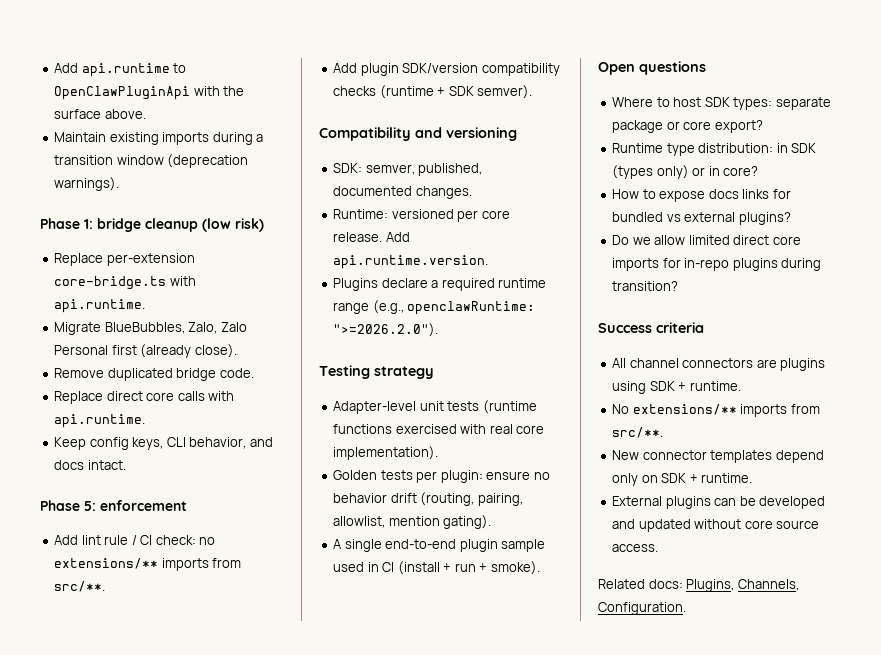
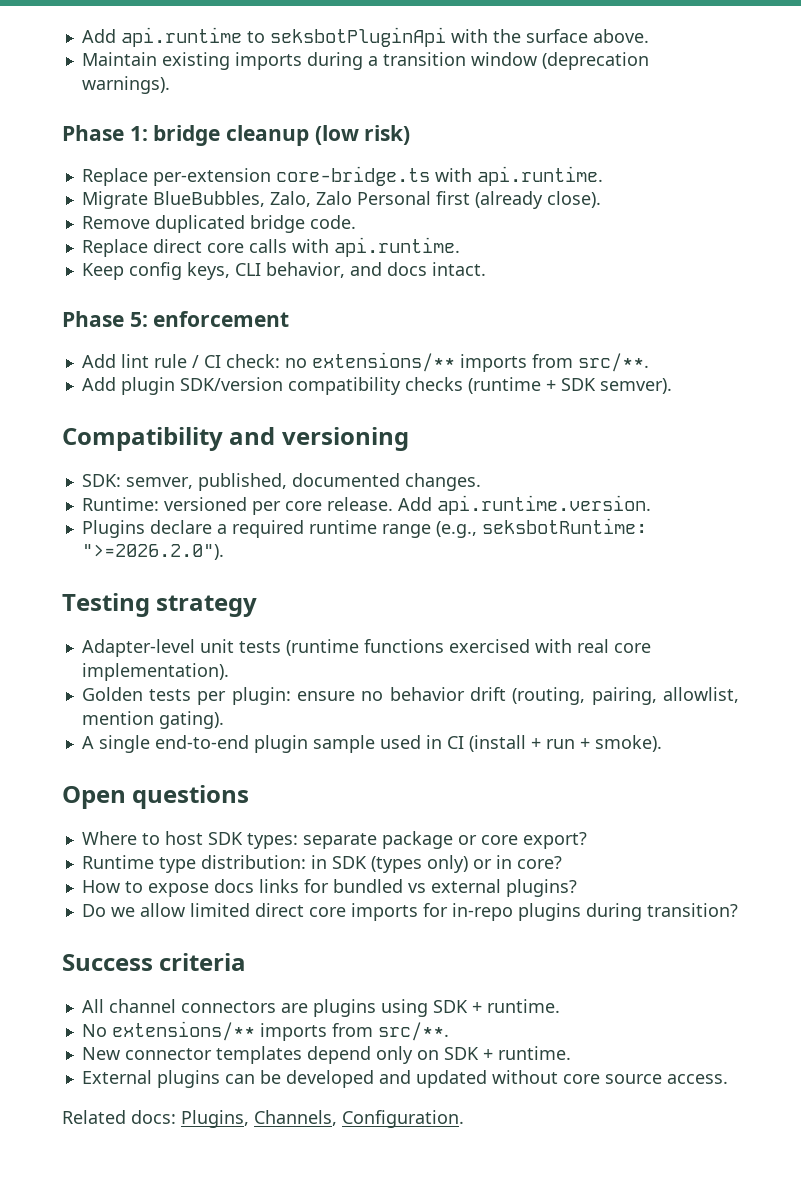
[54,86,191,100] OpenClawPluginApi -> [269,27,446,47] seksbotPluginApi
[407,301,536,315] openclawRuntime: -> [481,518,647,534] seksbotRuntime:

